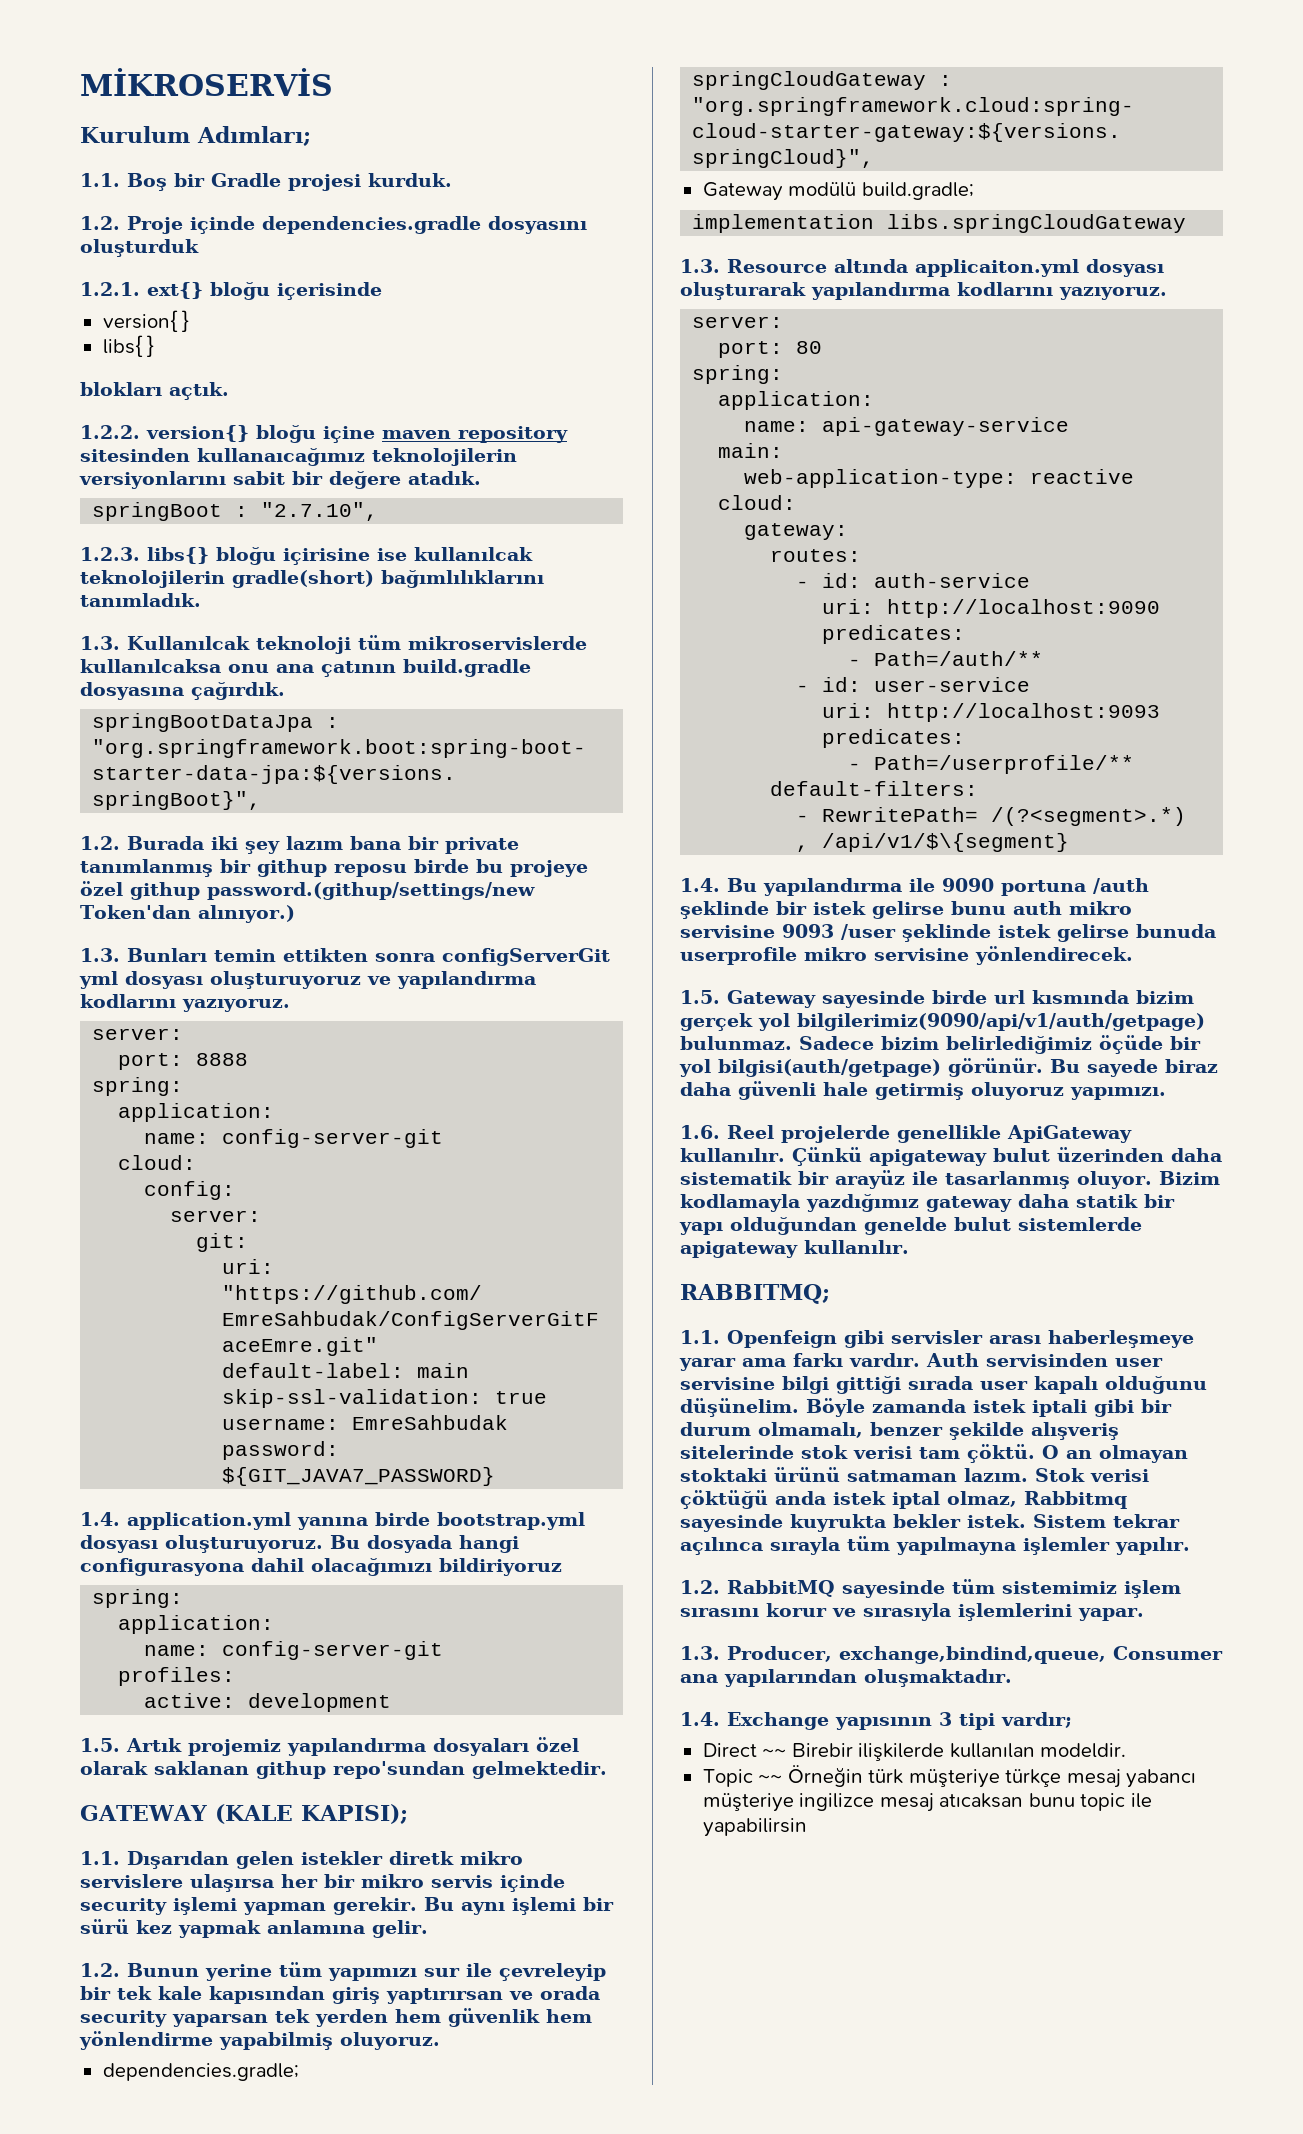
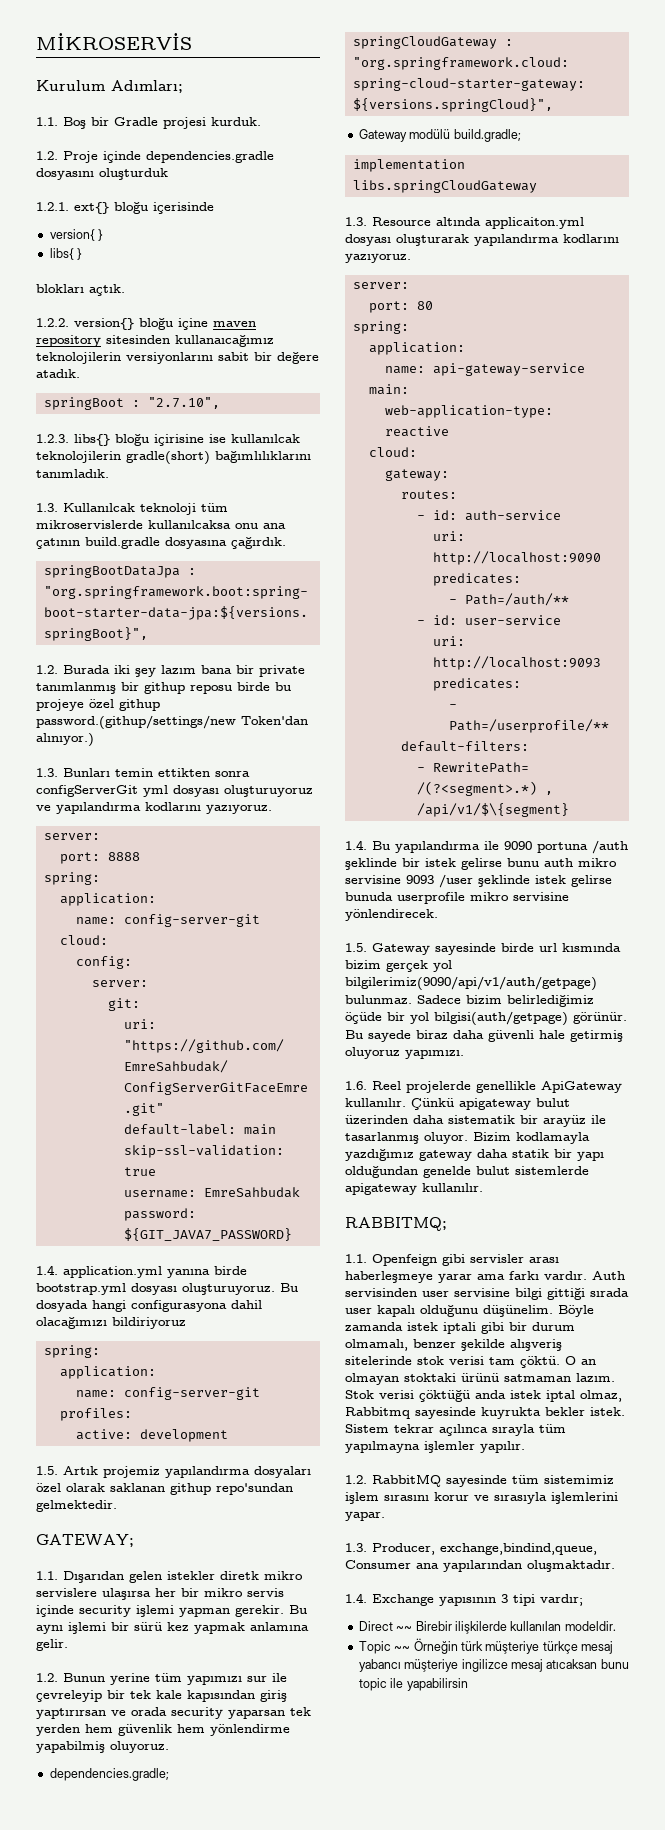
[80,1804,408,1824] GATEWAY (KALE KAPISI); -> [36,1534,134,1547] GATEWAY;

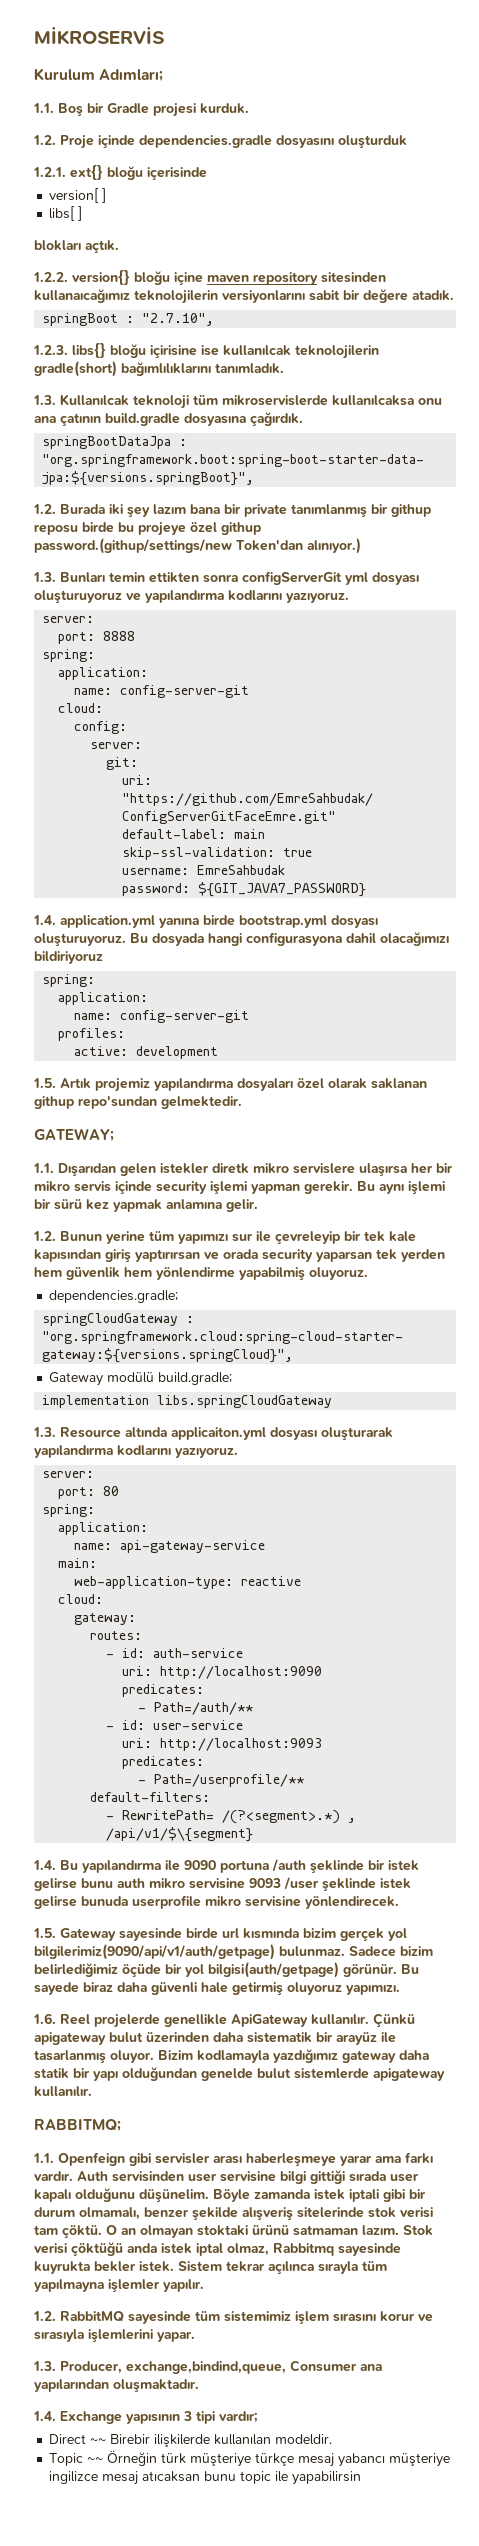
[49,229,104,241] [49,248,83,260] version{ } // libs{ } -> [49,188,107,203] [49,206,83,221] version[ ] // libs[ ]

